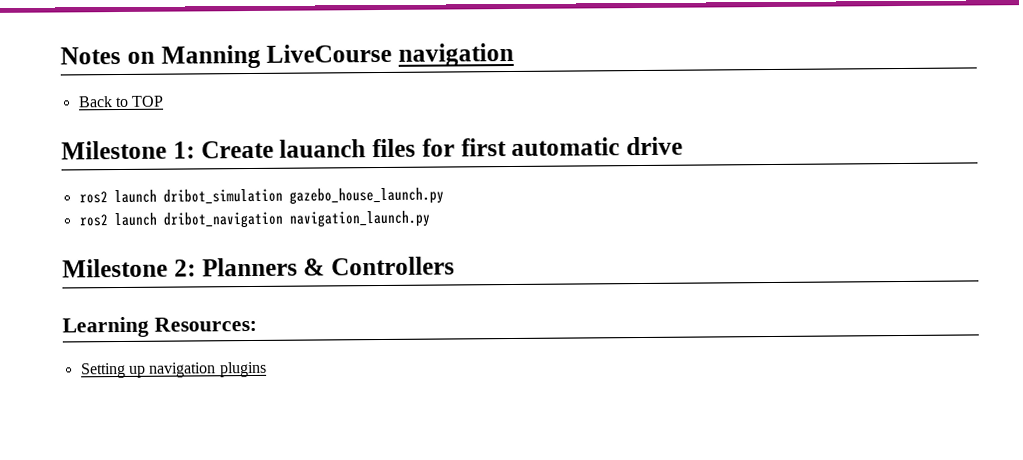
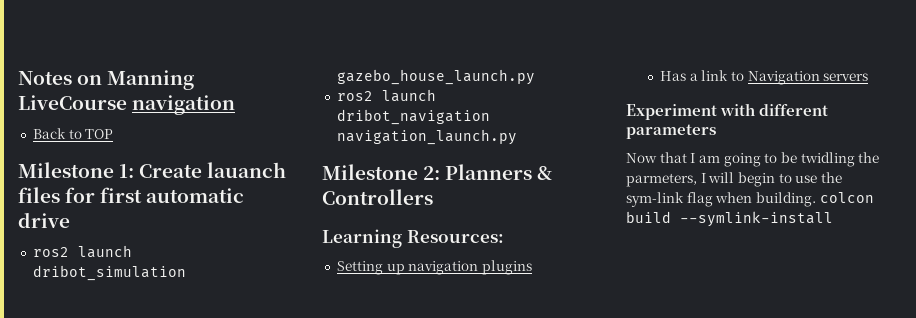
(267, 369) none -> [660,70,869,85] [626,103,829,120] [626,124,716,139] [626,152,880,167] [626,172,842,187] [626,192,874,207] [626,211,833,227] // Has a link to Navigation servers // Experiment with different parameters // Now that I am going to be twidling the parmeters, I will begin to use the sym-link flag when building. colcon build --symlink-install

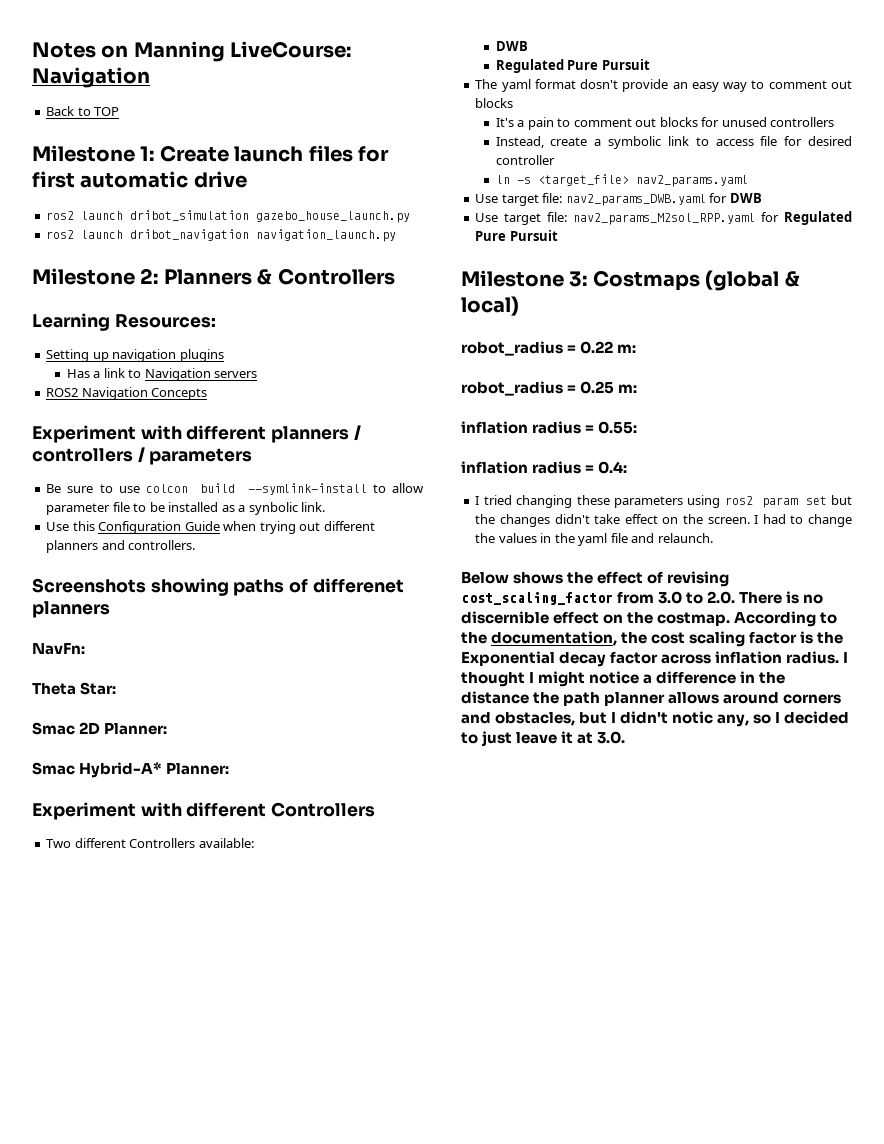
[18,95,236,115] LiveCourse navigation -> [230,41,352,58] [32,67,150,88] LiveCourse: Navigation
[207,162,287,178] lauanch -> [234,146,304,162] launch
[626,103,829,120] [626,124,716,139] [626,152,880,167] [626,172,842,187] [626,192,874,207] [626,211,833,227] // Experiment with different parameters // Now that I am going to be twidling the parmeters, I will begin to use the sym-link flag when building. colcon build --symlink-install -> [46,387,208,400] [32,425,361,443] [32,447,253,465] [46,483,424,495] [46,502,326,515] [46,521,375,534] [46,540,196,553] [32,578,404,596] [32,601,110,618] [32,643,85,655] [32,682,117,695] [32,722,168,735] [32,762,230,778] [32,802,376,820] [46,838,254,848] [495,41,528,51] [495,59,650,73] [475,79,852,92] [475,98,514,108] [495,117,835,130] [495,136,852,149] [495,155,555,165] [495,174,748,187] [475,193,762,206] [475,211,852,225] [475,230,558,241] [461,270,800,291] [461,296,519,316] [461,341,637,356] [461,381,638,396] [461,421,638,434] [461,461,628,474] [475,495,852,508] [475,514,852,527] [475,533,713,546] [461,571,730,587] [461,591,824,605] [461,611,838,627] [461,631,844,647] [461,651,849,667] [461,671,786,687] [461,691,842,706] [461,711,850,727] [461,731,626,747] // ROS2 Navigation Concepts // Experiment with different planners / controllers / parameters // Be sure to use colcon build --symlink-install to allow parameter file to be installed as a synbolic link. // Use this Configuration Guide when trying out different planners and controllers. // Screenshots showing paths of differenet planners // NavFn: // Theta Star: // Smac 2D Planner: // Smac Hybrid-A* Planner: // Experiment with different Controllers // Two different Controllers available: // DWB // Regulated Pure Pursuit // The yaml format dosn't provide an easy way to comment out blocks // It's a pain to comment out blocks for unused controllers // Instead, create a symbolic link to access file for desired controller // ln -s <target_file> nav2_params.yaml // Use target file: nav2_params_DWB.yaml for DWB // Use target file: nav2_params_M2sol_RPP.yaml for Regulated Pure Pursuit // Milestone 3: Costmaps (global & local) // robot_radius = 0.22 m: // robot_radius = 0.25 m: // inflation radius = 0.55: // inflation radius = 0.4: // I tried changing these parameters using ros2 param set but the changes didn't take effect on the screen. I had to change the values in the yaml file and relaunch. // Below shows the effect of revising cost_scaling_factor from 3.0 to 2.0. There is no discernible effect on the costmap. According to the documentation, the cost scaling factor is the Exponential decay factor across inflation radius. I thought I might notice a difference in the distance the path planner allows around corners and obstacles, but I didn't notic any, so I decided to just leave it at 3.0.

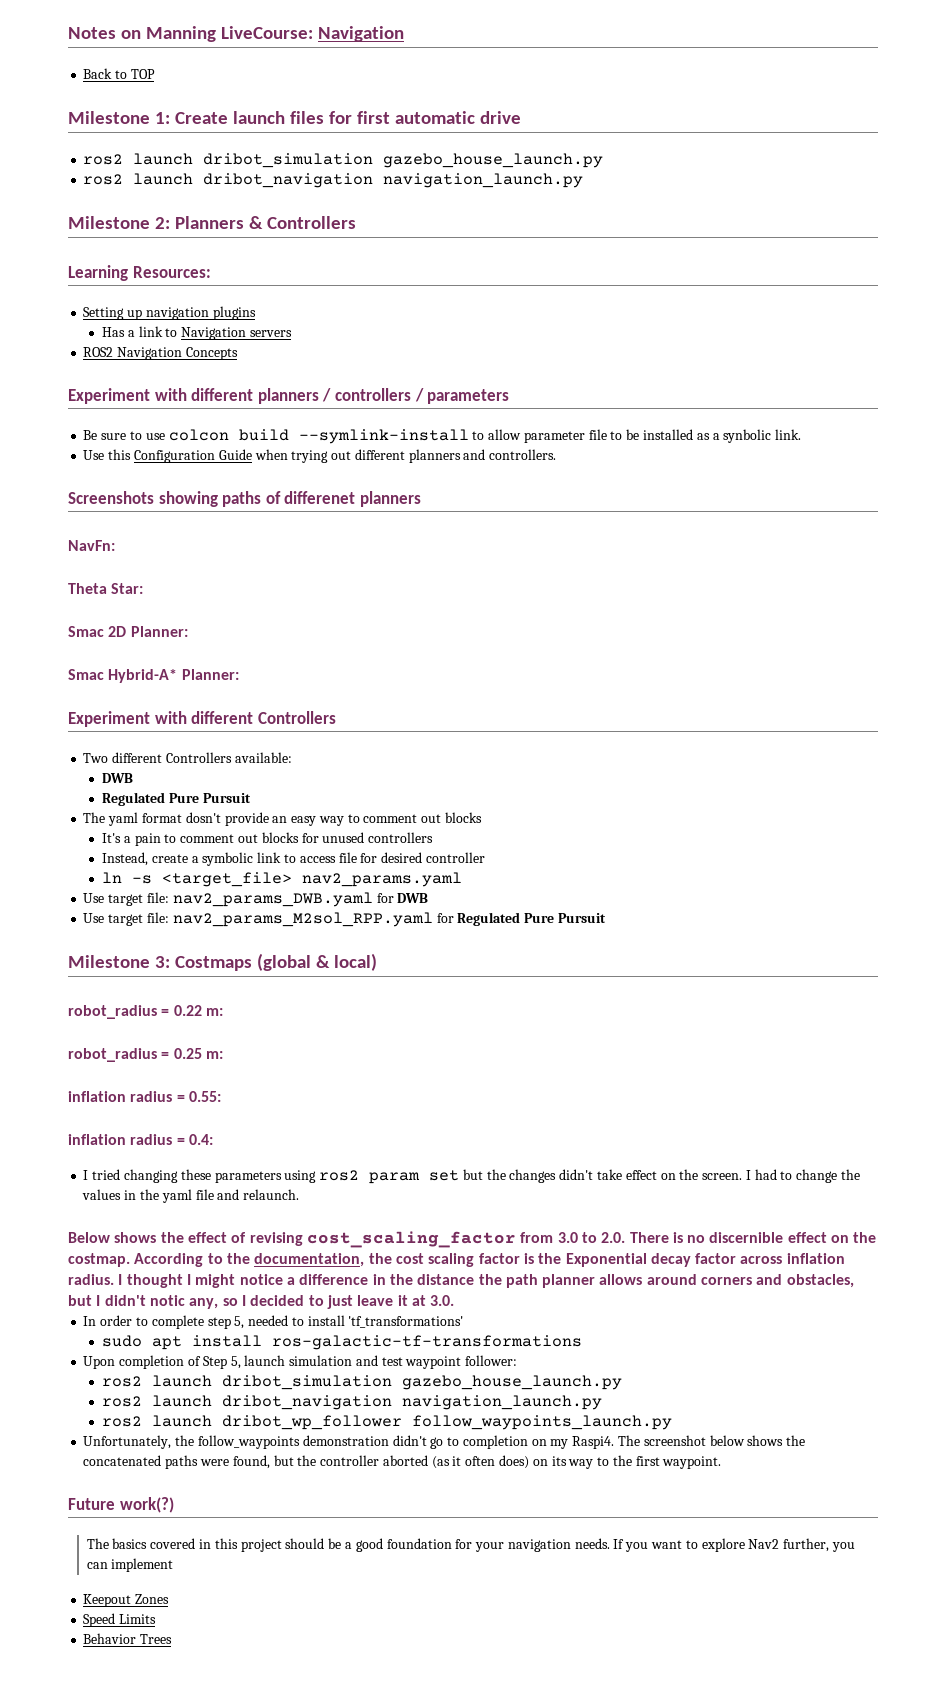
(626, 737) none -> [83,1315,464,1329] [102,1335,583,1350] [83,1355,518,1369] [102,1375,623,1390] [102,1395,603,1410] [102,1415,673,1430] [83,1435,806,1449] [83,1455,722,1469] [68,1497,174,1513] [86,1538,855,1552] [86,1558,174,1572] [83,1594,170,1607] [83,1613,157,1627] [83,1633,173,1644] // In order to complete step 5, needed to install 'tf_transformations' // sudo apt install ros-galactic-tf-transformations // Upon completion of Step 5, launch simulation and test waypoint follower: // ros2 launch dribot_simulation gazebo_house_launch.py // ros2 launch dribot_navigation navigation_launch.py // ros2 launch dribot_wp_follower follow_waypoints_launch.py // Unfortunately, the follow_waypoints demonstration didn't go to completion on my Raspi4. The screenshot below shows the concatenated paths were found, but the controller aborted (as it often does) on its way to the first waypoint. // Future work(?) // The basics covered in this project should be a good foundation for your navigation needs. If you want to explore Nav2 further, you can implement // Keepout Zones // Speed Limits // Behavior Trees

